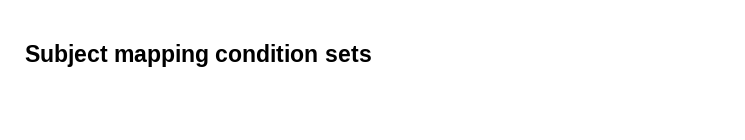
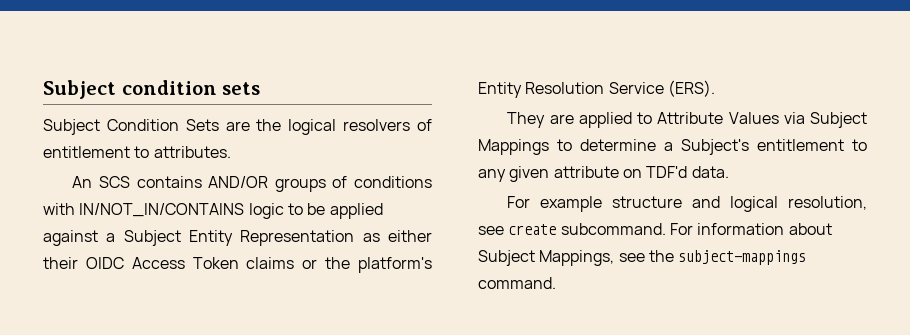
[25,44,210,67] Subject mapping -> [43,80,116,99] Subject
(372, 54) none -> [43,119,432,135] [43,146,231,158] [72,176,432,192] [43,203,383,219] [43,230,432,246] [43,257,432,273] [478,80,715,98] [507,112,867,128] [478,139,867,155] [478,166,729,182] [507,196,867,212] [478,223,832,235] [478,250,807,266] [478,277,556,289] // Subject Condition Sets are the logical resolvers of entitlement to attributes. // An SCS contains AND/OR groups of conditions with IN/NOT_IN/CONTAINS logic to be applied against a Subject Entity Representation as either their OIDC Access Token claims or the platform's Entity Resolution Service (ERS). // They are applied to Attribute Values via Subject Mappings to determine a Subject's entitlement to any given attribute on TDF'd data. // For example structure and logical resolution, see create subcommand. For information about Subject Mappings, see the subject-mappings command.

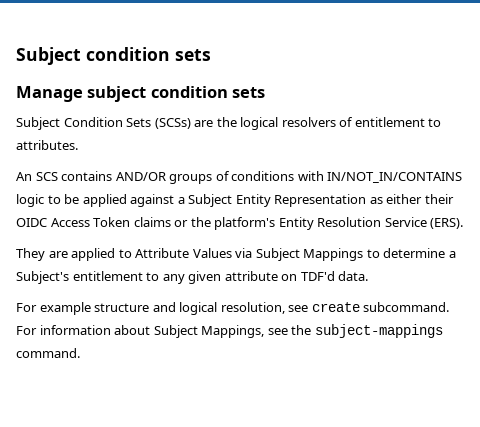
(261, 88) none -> [16,86,266,102] // Manage subject condition sets
(219, 125) none -> [154,118,191,129] (SCSs)

